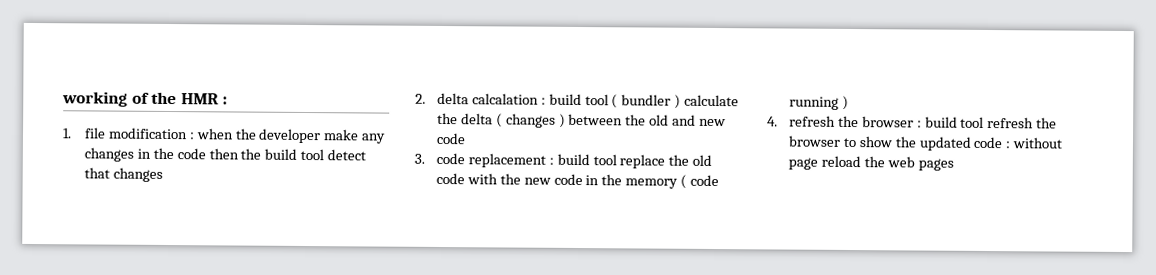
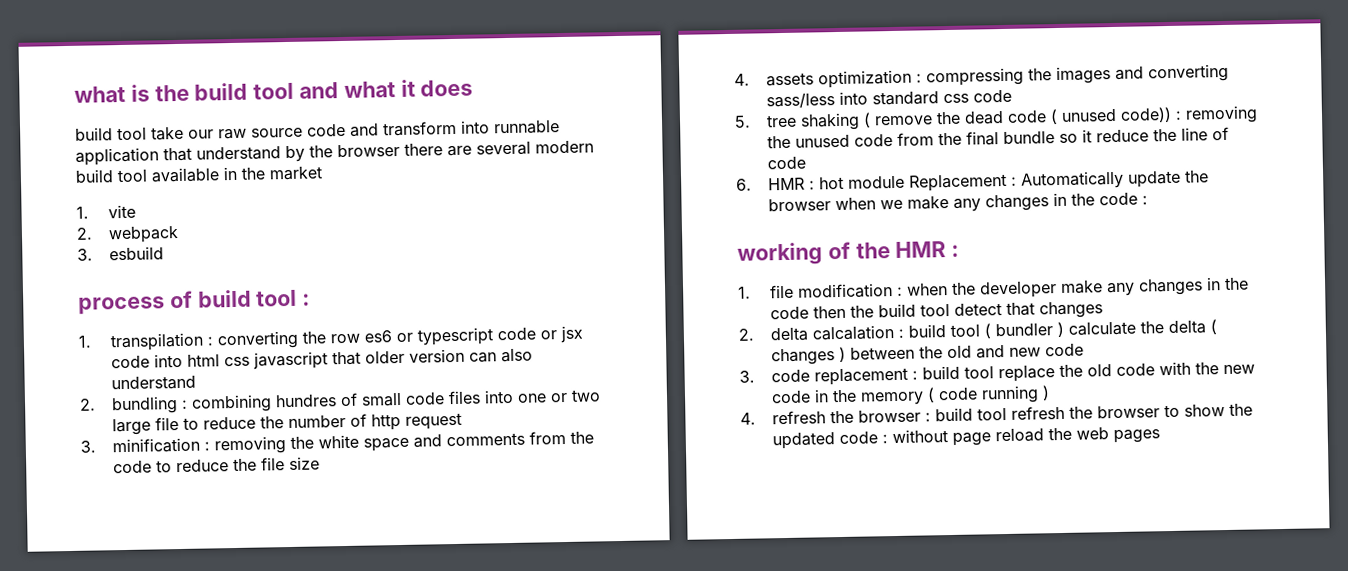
(62, 99) none -> [74,79,474,103] [75,120,560,141] [75,140,594,166] [75,166,323,183] [76,204,136,219] [76,225,179,244] [77,246,164,261] [78,289,311,315] [78,325,584,352] [110,348,533,370] [110,375,196,391] [79,389,601,415] [111,412,462,436] [80,430,594,455] [112,456,320,474] [734,63,1229,89] [765,89,1012,109] [734,105,1258,131] [766,126,1229,149] [766,156,806,170] [736,170,1209,192] [767,192,1148,212] what is the build tool and what it does // build tool take our raw source code and transform into runnable application that understand by the browser there are several modern build tool available in the market // 1. vite // 2. webpack // 3. esbuild // process of build tool : // 1. transpilation : converting the row es6 or typescript code or jsx code into html css javascript that older version can also understand // 2. bundling : combining hundres of small code files into one or two large file to reduce the number of http request // 3. minification : removing the white space and comments from the code to reduce the file size // 4. assets optimization : compressing the images and converting sass/less into standard css code // 5. tree shaking ( remove the dead code ( unused code)) : removing the unused code from the final bundle so it reduce the line of code // 6. HMR : hot module Replacement : Automatically update the browser when we make any changes in the code : //

